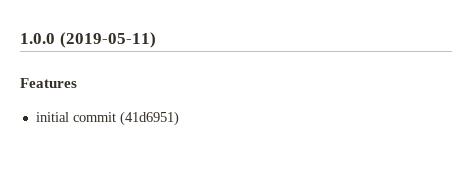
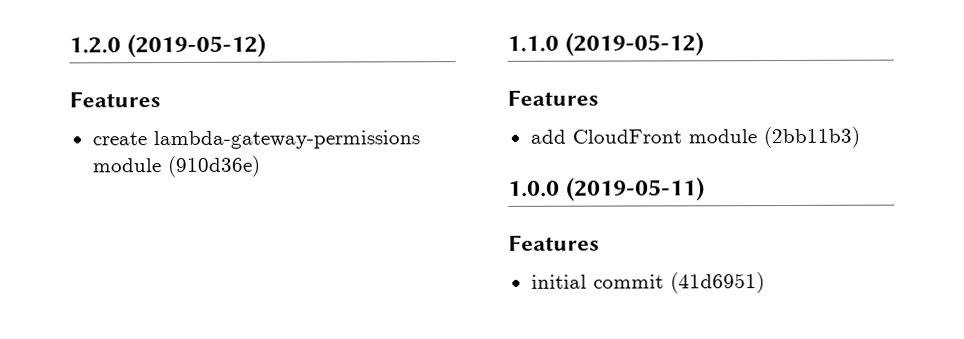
(20, 38) none -> [69,33,266,59] [69,91,161,108] [91,130,420,150] [91,155,261,178] [507,32,704,57] [507,89,599,106] [529,126,860,149] 1.2.0 (2019-05-12) // Features // create lambda-gateway-permissions module (910d36e) // 1.1.0 (2019-05-12) // Features // add CloudFront module (2bb11b3) //

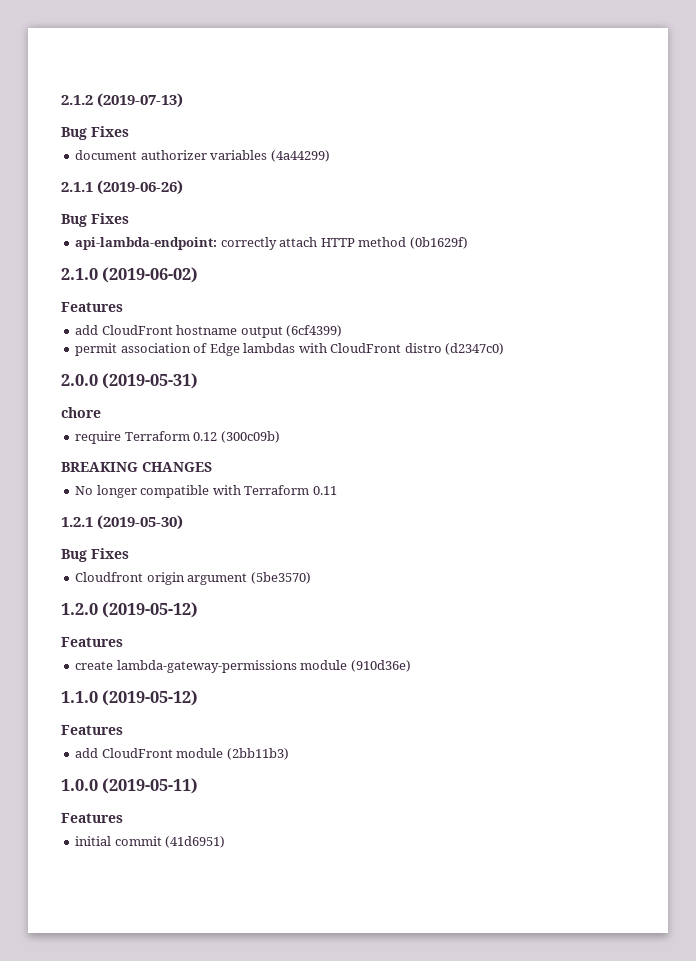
(69, 45) none -> [61,93,184,108] [61,126,129,140] [75,150,330,162] [61,180,184,195] [61,213,129,227] [75,237,468,250] [61,267,199,283] [61,302,123,312] [75,325,343,338] [75,343,505,356] [61,373,199,389] [61,407,101,418] [75,431,280,444] [61,462,212,472] [75,485,337,498] [61,515,184,530] [61,548,129,562] [75,572,311,585] 2.1.2 (2019-07-13) // Bug Fixes // document authorizer variables (4a44299) // 2.1.1 (2019-06-26) // Bug Fixes // api-lambda-endpoint: correctly attach HTTP method (0b1629f) // 2.1.0 (2019-06-02) // Features // add CloudFront hostname output (6cf4399) // permit association of Edge lambdas with CloudFront distro (d2347c0) // 2.0.0 (2019-05-31) // chore // require Terraform 0.12 (300c09b) // BREAKING CHANGES // No longer compatible with Terraform 0.11 // 1.2.1 (2019-05-30) // Bug Fixes // Cloudfront origin argument (5be3570) //

